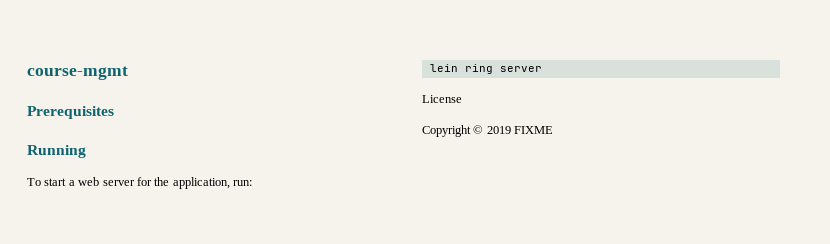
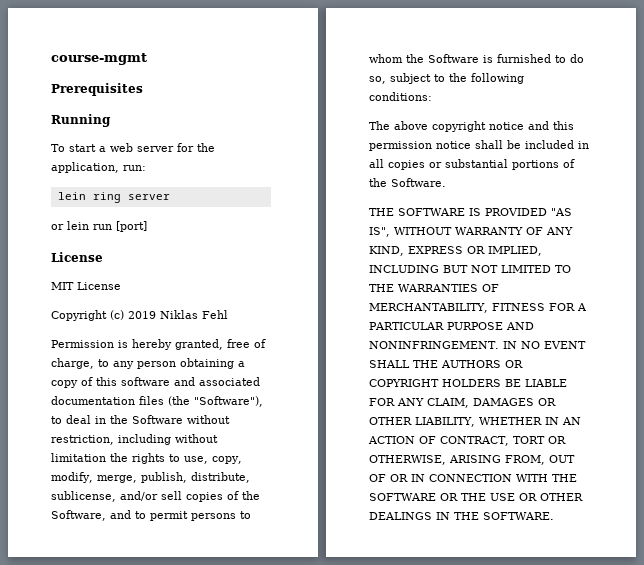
[422,95,462,103] [422,125,554,137] License // Copyright © 2019 FIXME -> [51,221,147,232] [51,252,103,262] [51,282,121,290] [51,310,228,321] [51,339,266,350] [51,358,245,369] [51,377,260,388] [51,396,263,407] [51,415,230,424] [51,434,218,445] [51,453,242,464] [51,472,250,483] [51,491,260,502] [51,510,251,521] [369,54,584,63] [369,73,524,84] [369,92,432,101] [369,121,574,132] [369,140,589,151] [369,159,575,170] [369,178,446,187] [369,208,572,216] [369,227,573,237] [369,246,542,256] [369,265,571,273] [369,284,499,292] [369,303,587,313] [369,322,534,330] [369,341,586,349] [369,360,523,368] [369,379,567,387] [369,398,556,408] [369,417,581,427] [368,436,566,446] [369,455,575,465] [369,474,577,482] [369,493,583,501] [369,512,554,520] or lein run [port] // License // MIT License // Copyright (c) 2019 Niklas Fehl // Permission is hereby granted, free of charge, to any person obtaining a copy of this software and associated documentation files (the "Software"), to deal in the Software without restriction, including without limitation the rights to use, copy, modify, merge, publish, distribute, sublicense, and/or sell copies of the Software, and to permit persons to whom the Software is furnished to do so, subject to the following conditions: // The above copyright notice and this permission notice shall be included in all copies or substantial portions of the Software. // THE SOFTWARE IS PROVIDED "AS IS", WITHOUT WARRANTY OF ANY KIND, EXPRESS OR IMPLIED, INCLUDING BUT NOT LIMITED TO THE WARRANTIES OF MERCHANTABILITY, FITNESS FOR A PARTICULAR PURPOSE AND NONINFRINGEMENT. IN NO EVENT SHALL THE AUTHORS OR COPYRIGHT HOLDERS BE LIABLE FOR ANY CLAIM, DAMAGES OR OTHER LIABILITY, WHETHER IN AN ACTION OF CONTRACT, TORT OR OTHERWISE, ARISING FROM, OUT OF OR IN CONNECTION WITH THE SOFTWARE OR THE USE OR OTHER DEALINGS IN THE SOFTWARE.

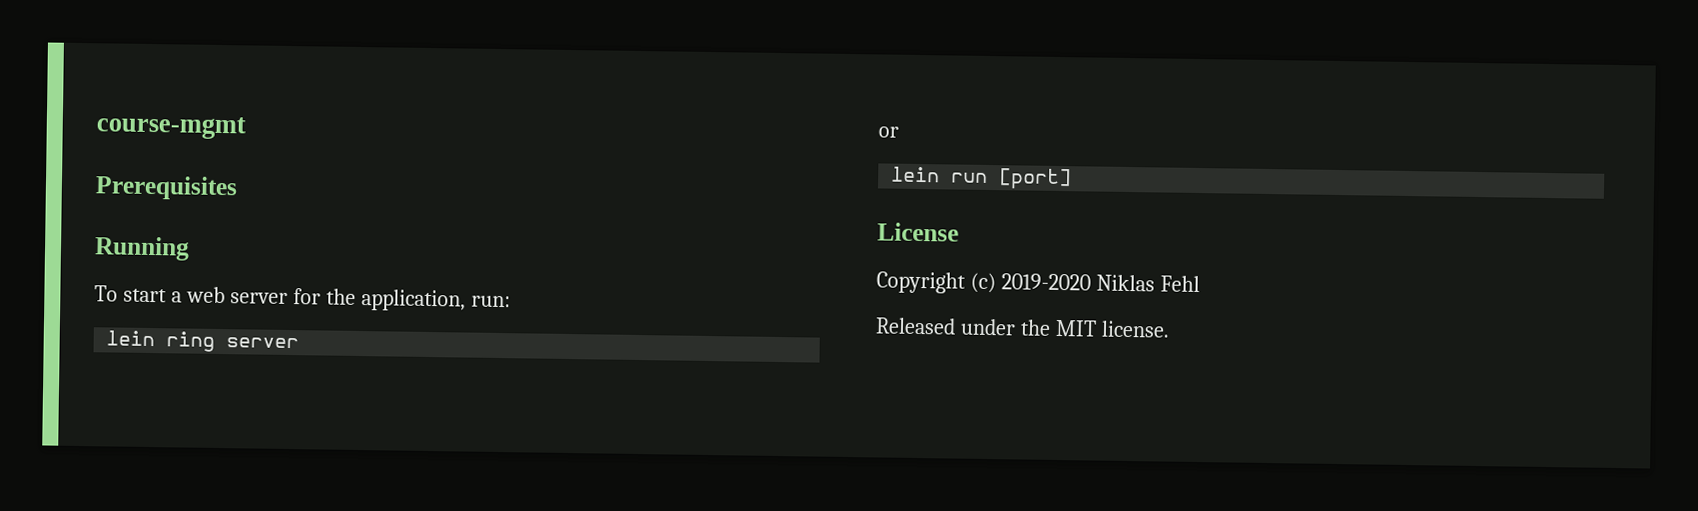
(64, 227) none -> (899, 132) //
[51,282,121,290] // MIT License -> (959, 232) none
[128,311,156,319] 2019 -> [1000,273,1091,291] 2019-2020
[51,339,266,350] [51,358,245,369] [51,377,260,388] [51,396,263,407] [51,415,230,424] [51,434,218,445] [51,453,242,464] [51,472,250,483] [51,491,260,502] [51,510,251,521] [369,54,584,63] [369,73,524,84] [369,92,432,101] [369,121,574,132] [369,140,589,151] [369,159,575,170] [369,178,446,187] [369,208,572,216] [369,227,573,237] [369,246,542,256] [369,265,571,273] [369,284,499,292] [369,303,587,313] [369,322,534,330] [369,341,586,349] [369,360,523,368] [369,379,567,387] [369,398,556,408] [369,417,581,427] [368,436,566,446] [369,455,575,465] [369,474,577,482] [369,493,583,501] [369,512,554,520] Permission is hereby granted, free of charge, to any person obtaining a copy of this software and associated documentation files (the "Software"), to deal in the Software without restriction, including without limitation the rights to use, copy, modify, merge, publish, distribute, sublicense, and/or sell copies of the Software, and to permit persons to whom the Software is furnished to do so, subject to the following conditions: // The above copyright notice and this permission notice shall be included in all copies or substantial portions of the Software. // THE SOFTWARE IS PROVIDED "AS IS", WITHOUT WARRANTY OF ANY KIND, EXPRESS OR IMPLIED, INCLUDING BUT NOT LIMITED TO THE WARRANTIES OF MERCHANTABILITY, FITNESS FOR A PARTICULAR PURPOSE AND NONINFRINGEMENT. IN NO EVENT SHALL THE AUTHORS OR COPYRIGHT HOLDERS BE LIABLE FOR ANY CLAIM, DAMAGES OR OTHER LIABILITY, WHETHER IN AN ACTION OF CONTRACT, TORT OR OTHERWISE, ARISING FROM, OUT OF OR IN CONNECTION WITH THE SOFTWARE OR THE USE OR OTHER DEALINGS IN THE SOFTWARE. -> [875,317,1170,338] Released under the MIT license.

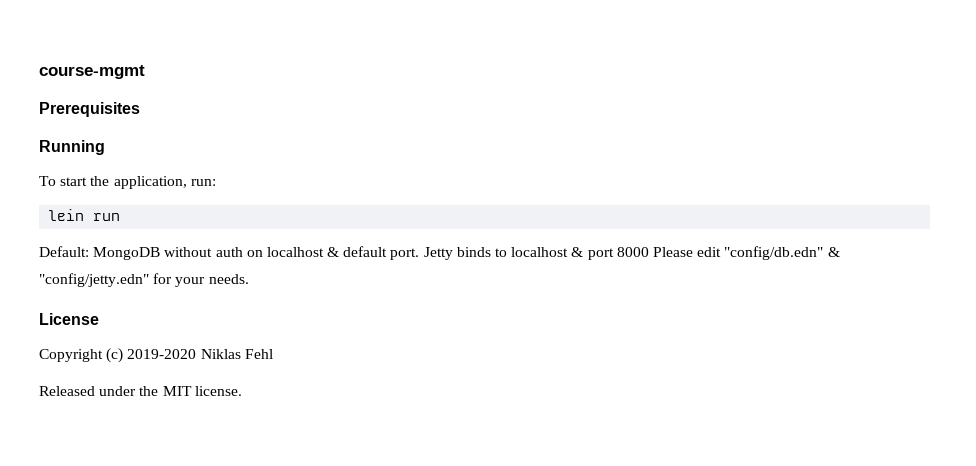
[170,286,321,305] a web server for -> (88, 181) none
[166,331,300,352] [878,126,899,138] [891,166,1073,190] ring server // or // lein run [port] -> [93,213,121,221] [39,246,840,260] [39,273,249,287] run // Default: MongoDB without auth on localhost & default port. Jetty binds to localhost & port 8000 Please edit "config/db.edn" & "config/jetty.edn" for your needs.

